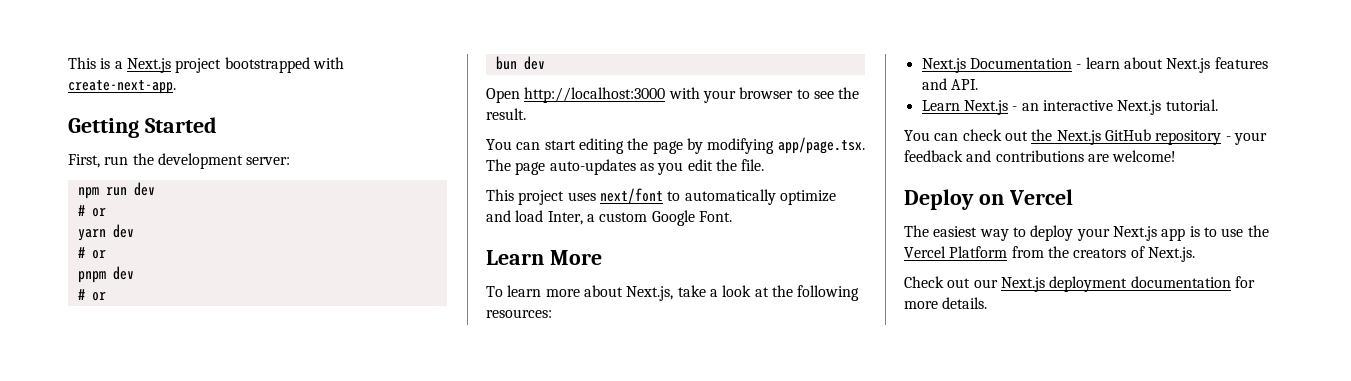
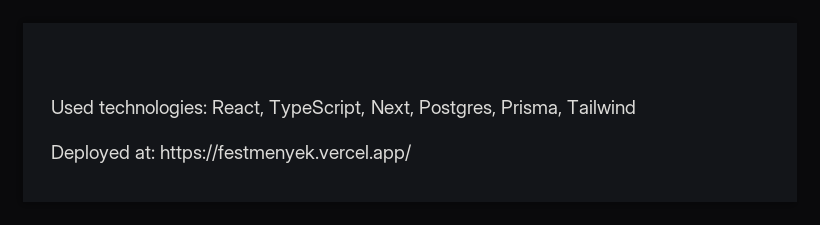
[68,57,344,73] [68,80,176,94] [68,117,217,138] [68,153,291,169] [77,182,155,199] [77,205,106,217] [77,224,134,241] [77,247,106,259] [77,266,134,283] [77,289,106,301] [495,56,545,70] [486,87,860,103] [486,108,526,120] [486,137,865,154] [486,159,765,175] [486,188,836,205] [486,210,732,226] [486,250,602,265] [486,285,860,301] [486,309,552,318] [921,57,1268,73] [921,78,978,90] [921,99,1218,115] [904,129,1267,145] [904,150,1177,162] [904,189,1073,210] [904,225,1269,241] [904,246,1195,262] [904,276,1255,292] [904,297,988,309] This is a Next.js project bootstrapped with create-next-app. // Getting Started // First, run the development server: // npm run dev // # or // yarn dev // # or // pnpm dev // # or // bun dev // Open http://localhost:3000 with your browser to see the result. // You can start editing the page by modifying app/page.tsx. The page auto-updates as you edit the file. // This project uses next/font to automatically optimize and load Inter, a custom Google Font. // Learn More // To learn more about Next.js, take a look at the following resources: // Next.js Documentation - learn about Next.js features and API. // Learn Next.js - an interactive Next.js tutorial. // You can check out the Next.js GitHub repository - your feedback and contributions are welcome! // Deploy on Vercel // The easiest way to deploy your Next.js app is to use the Vercel Platform from the creators of Next.js. // Check out our Next.js deployment documentation for more details. -> [51,100,636,118] [51,144,413,163] Used technologies: React, TypeScript, Next, Postgres, Prisma, Tailwind // Deployed at: https://festmenyek.vercel.app/

